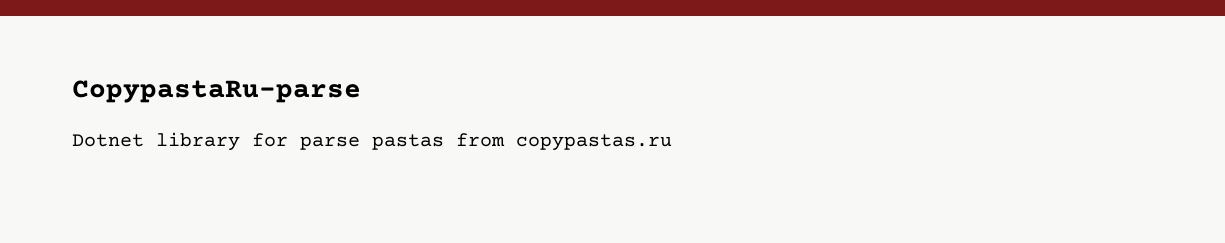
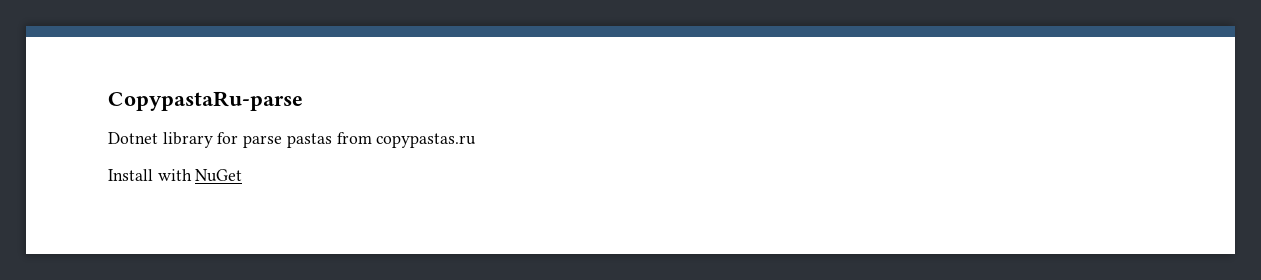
(672, 142) none -> [108,169,243,182] // Install with NuGet

